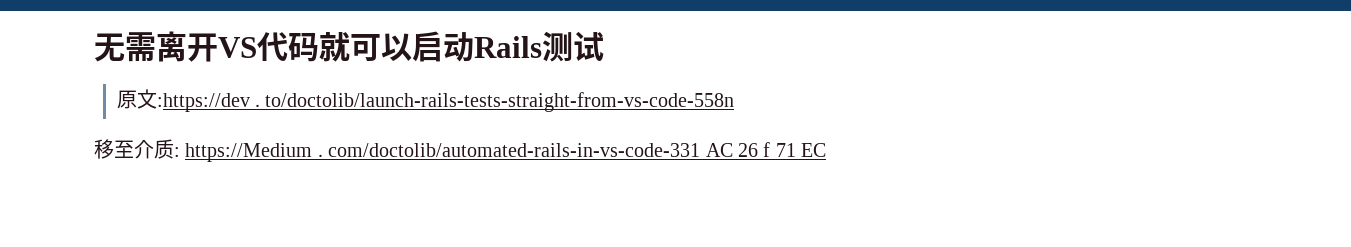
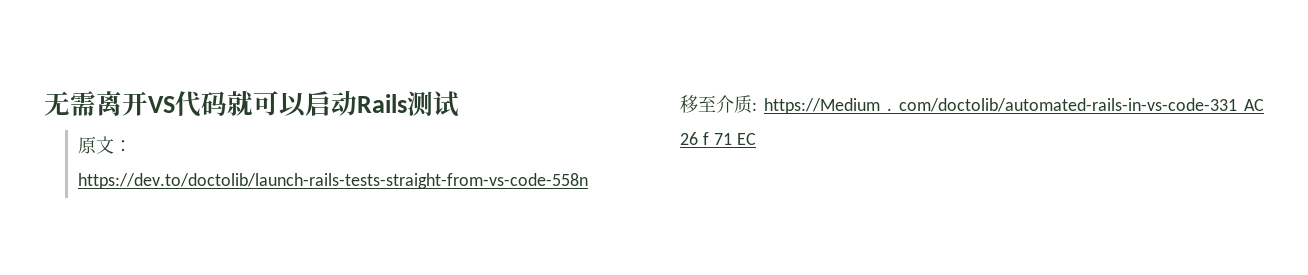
[156,92,735,112] :https://dev . to/doctolib/launch-rails-tests-straight-from-vs-code-558n -> [113,140,132,152] [77,173,588,189] ：https://dev.to/doctolib/launch-rails-tests-straight-from-vs-code-558n

